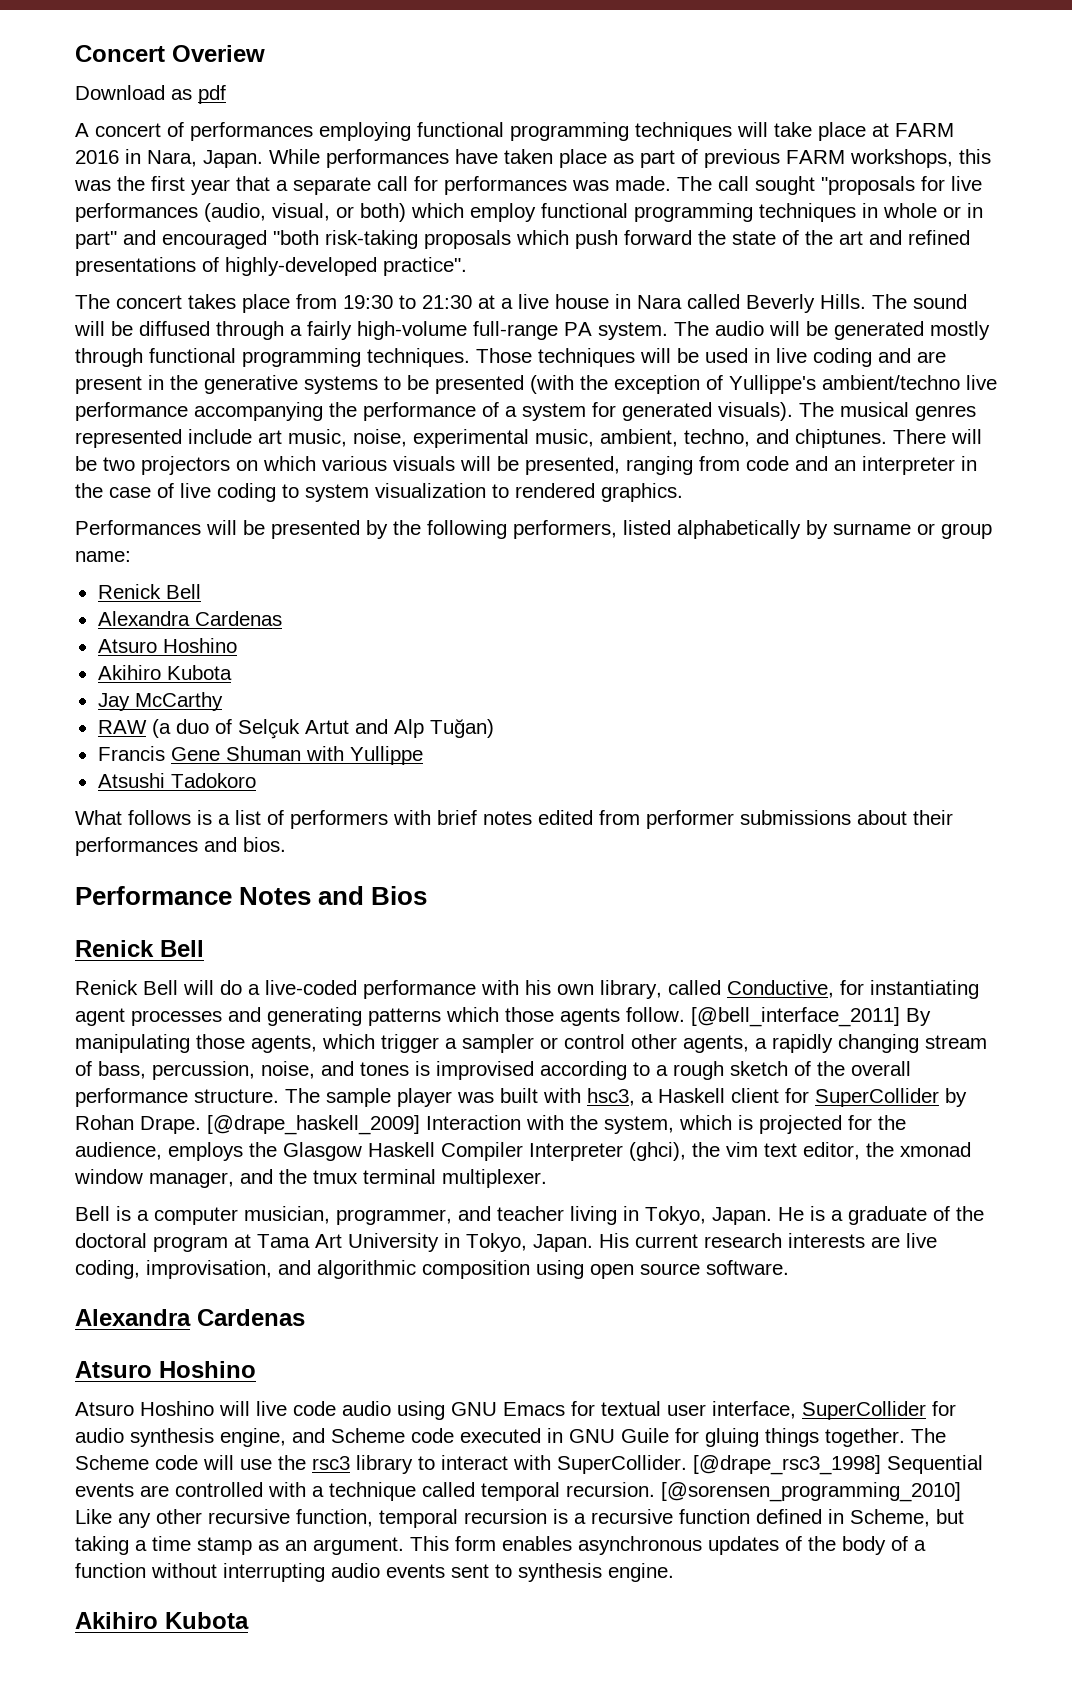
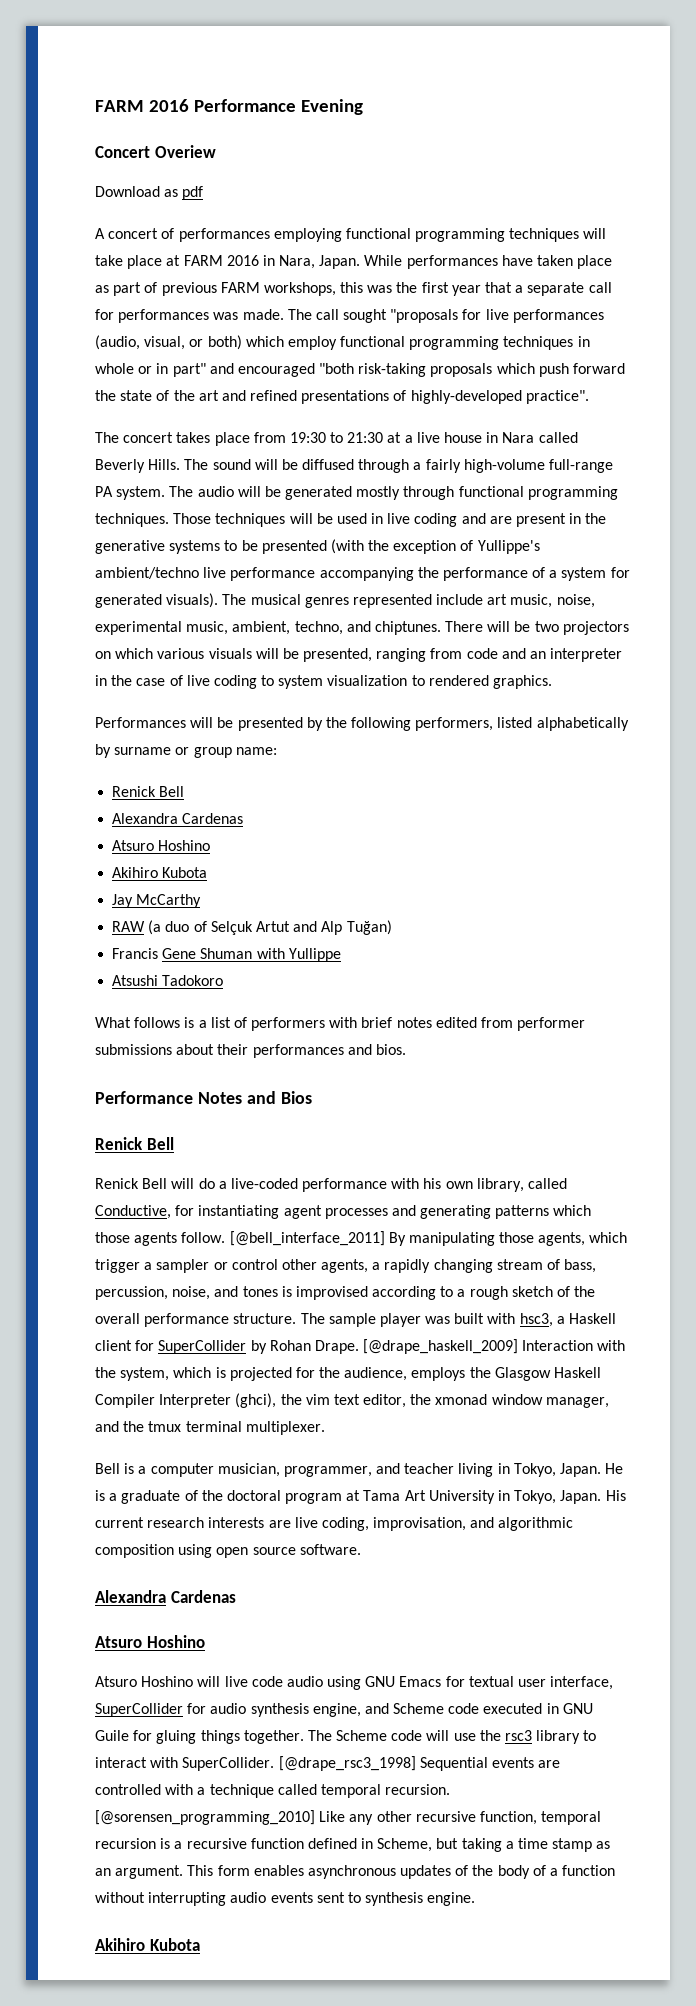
(75, 53) none -> [95,99,364,115] FARM 2016 Performance Evening //

